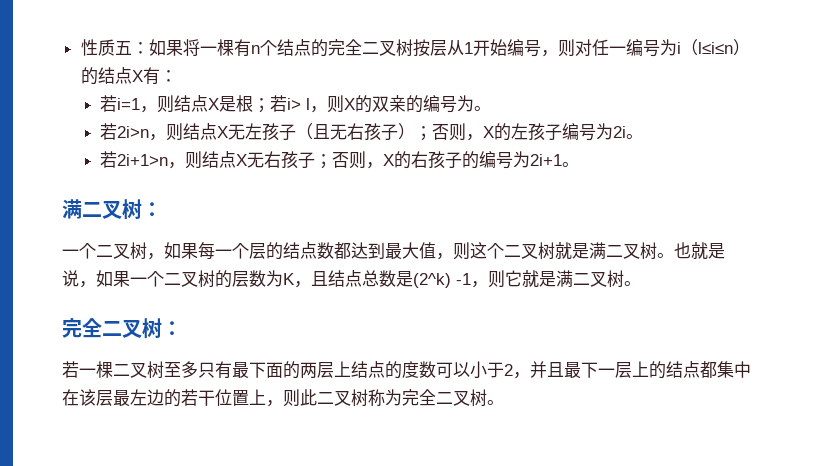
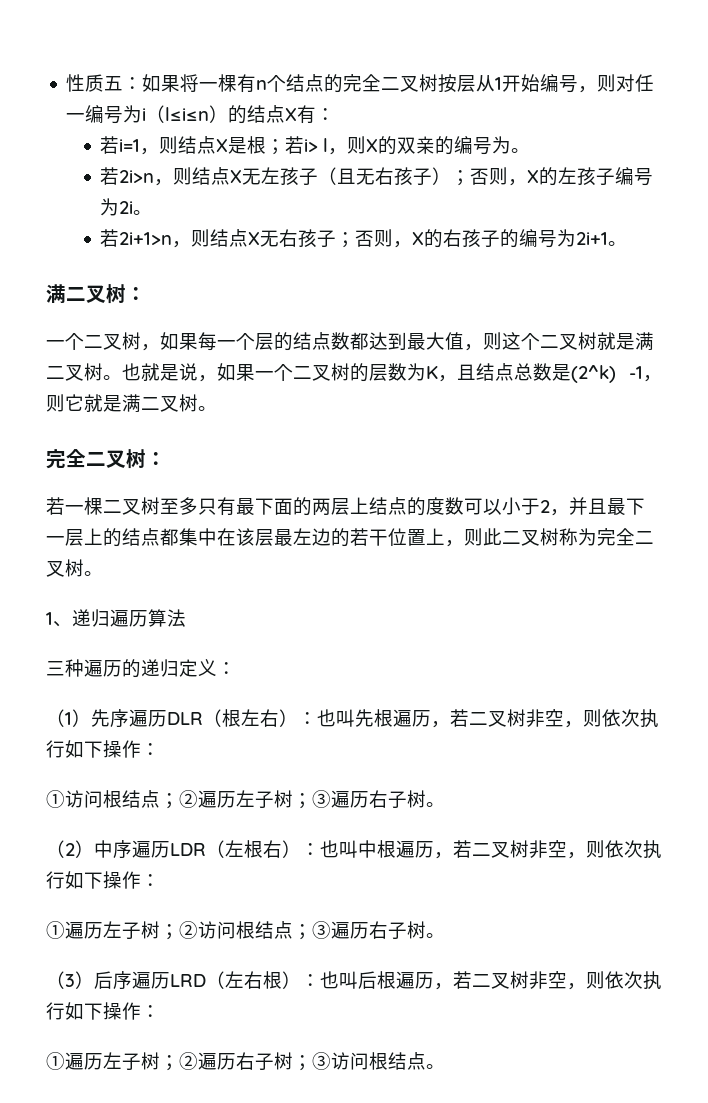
(504, 402) none -> [46,609,186,627] [46,659,236,678] [46,709,659,728] [46,740,160,758] [46,790,445,809] [46,840,662,859] [46,871,160,889] [46,921,445,940] [46,971,662,990] [46,1002,160,1020] [46,1052,445,1071] // 1、递归遍历算法 // 三种遍历的递归定义： // （1）先序遍历DLR（根左右）：也叫先根遍历，若二叉树非空，则依次执行如下操作： // ①访问根结点；②遍历左子树；③遍历右子树。 // （2）中序遍历LDR（左根右）：也叫中根遍历，若二叉树非空，则依次执行如下操作： // ①遍历左子树；②访问根结点；③遍历右子树。 // （3）后序遍历LRD（左右根）：也叫后根遍历，若二叉树非空，则依次执行如下操作： // ①遍历左子树；②遍历右子树；③访问根结点。

